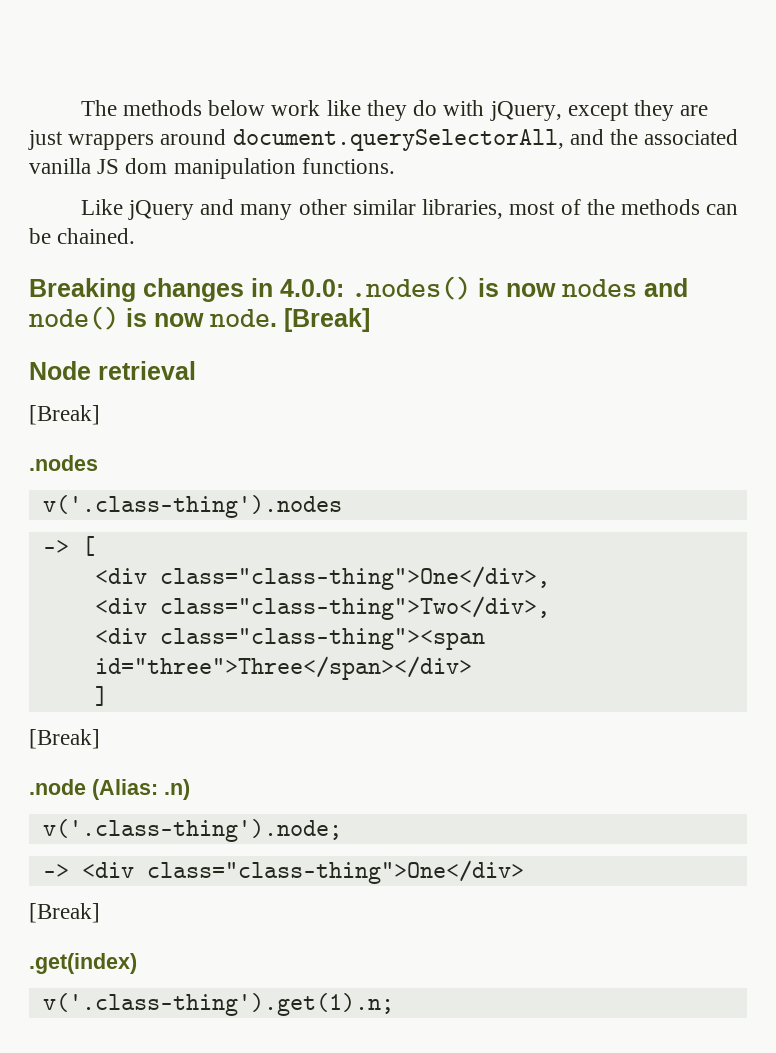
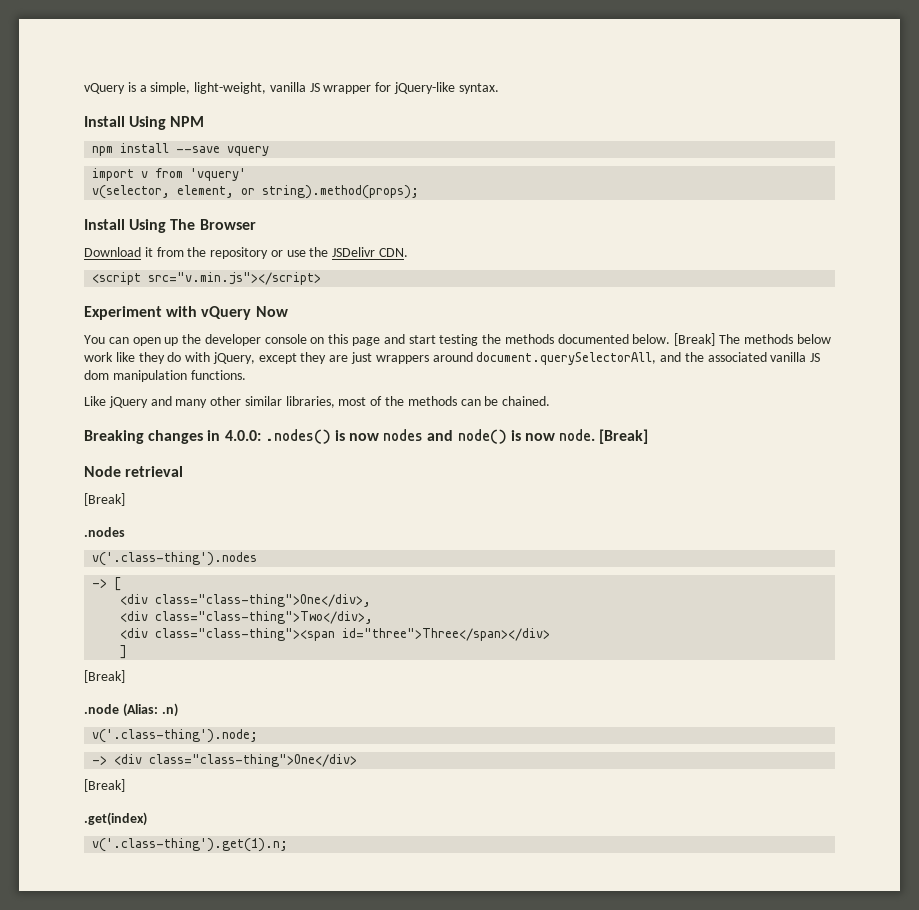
(80, 108) none -> [84,82,499,94] [84,116,205,130] [92,143,270,156] [92,168,247,181] [92,185,420,199] [84,219,256,233] [84,247,409,259] [92,272,322,285] [84,306,288,320] [84,333,716,346] vQuery is a simple, light-weight, vanilla JS wrapper for jQuery-like syntax. // Install Using NPM // npm install --save vquery // import v from 'vquery' // v(selector, element, or string).method(props); // Install Using The Browser // Download it from the repository or use the JSDelivr CDN. // <script src="v.min.js"></script> // Experiment with vQuery Now // You can open up the developer console on this page and start testing the methods documented below. [Break]

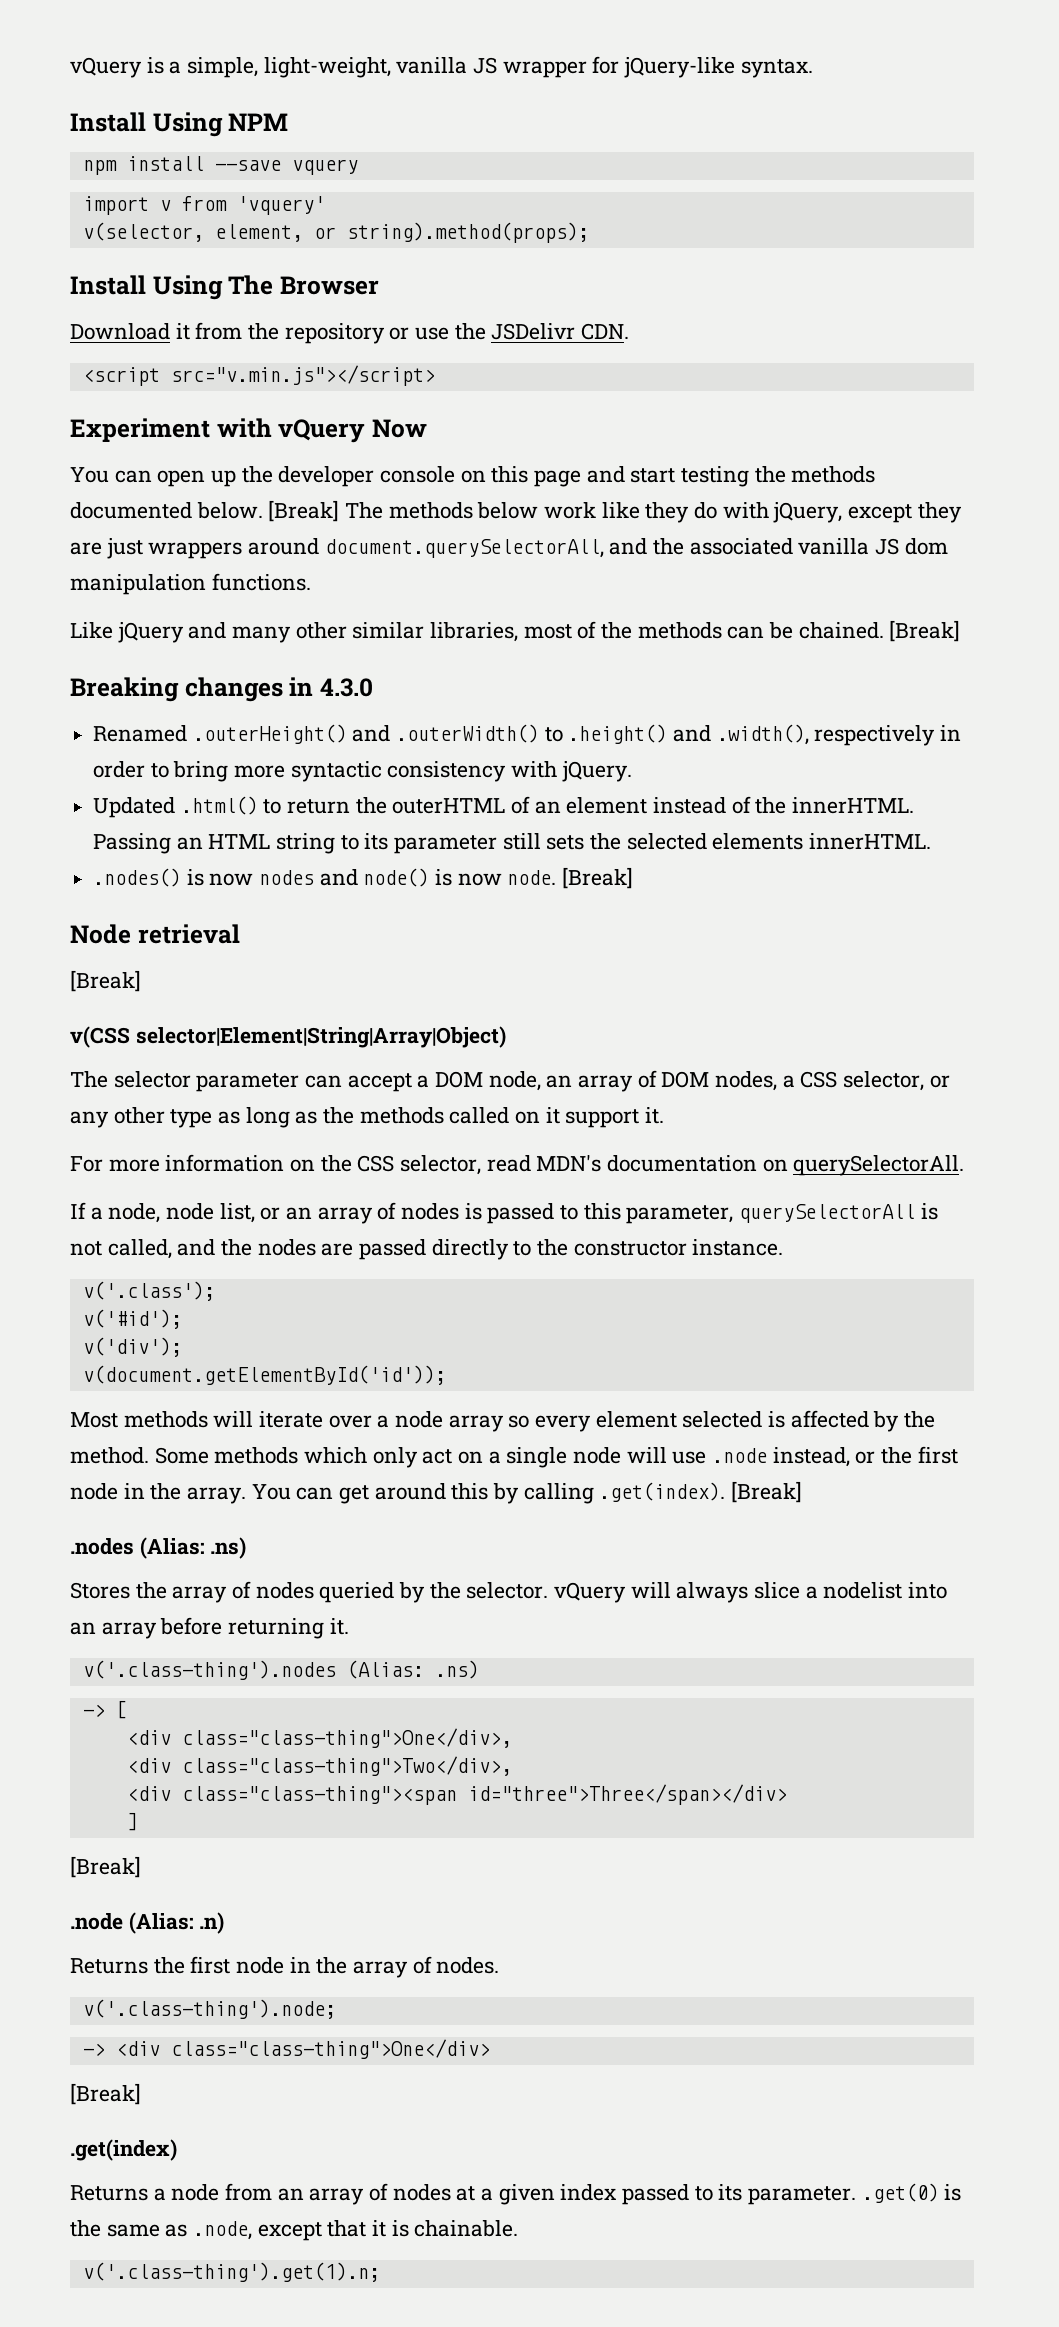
(551, 401) none -> [889,620,961,642] [Break]
[224,430,261,441] 4.0.0: -> [319,678,373,697] [93,724,962,746] [93,761,632,782] [93,796,915,818] [93,833,932,854] 4.3.0 // Renamed .outerHeight() and .outerWidth() to .height() and .width(), respectively in order to bring more syntactic consistency with jQuery. // Updated .html() to return the outerHTML of an element instead of the innerHTML. Passing an HTML string to its parameter still sets the selected elements innerHTML. //
[84,527,125,537] .nodes -> [70,1026,506,1048] [70,1070,950,1092] [70,1107,665,1128] [70,1154,965,1176] [70,1202,938,1224] [70,1239,784,1260] [82,1281,215,1301] [82,1309,182,1329] [82,1337,182,1357] [82,1365,446,1385] [70,1410,936,1432] [70,1446,958,1468] [70,1481,803,1504] [70,1537,247,1559] [70,1581,948,1603] [70,1617,349,1639] v(CSS selector|Element|String|Array|Object) // The selector parameter can accept a DOM node, an array of DOM nodes, a CSS selector, or any other type as long as the methods called on it support it. // For more information on the CSS selector, read MDN's documentation on querySelectorAll. // If a node, node list, or an array of nodes is passed to this parameter, querySelectorAll is not called, and the nodes are passed directly to the constructor instance. // v('.class'); // v('#id'); // v('div'); // v(document.getElementById('id')); // Most methods will iterate over a node array so every element selected is affected by the method. Some methods which only act on a single node will use .node instead, or the first node in the array. You can get around this by calling .get(index). [Break] // .nodes (Alias: .ns) // Stores the array of nodes queried by the selector. vQuery will always slice a nodelist into an array before returning it.
(258, 559) none -> [346,1660,479,1679] (Alias: .ns)
(178, 710) none -> [70,1956,500,1978] // Returns the first node in the array of nodes.
(147, 819) none -> [70,2183,962,2205] [70,2220,519,2241] // Returns a node from an array of nodes at a given index passed to its parameter. .get(0) is the same as .node, except that it is chainable.

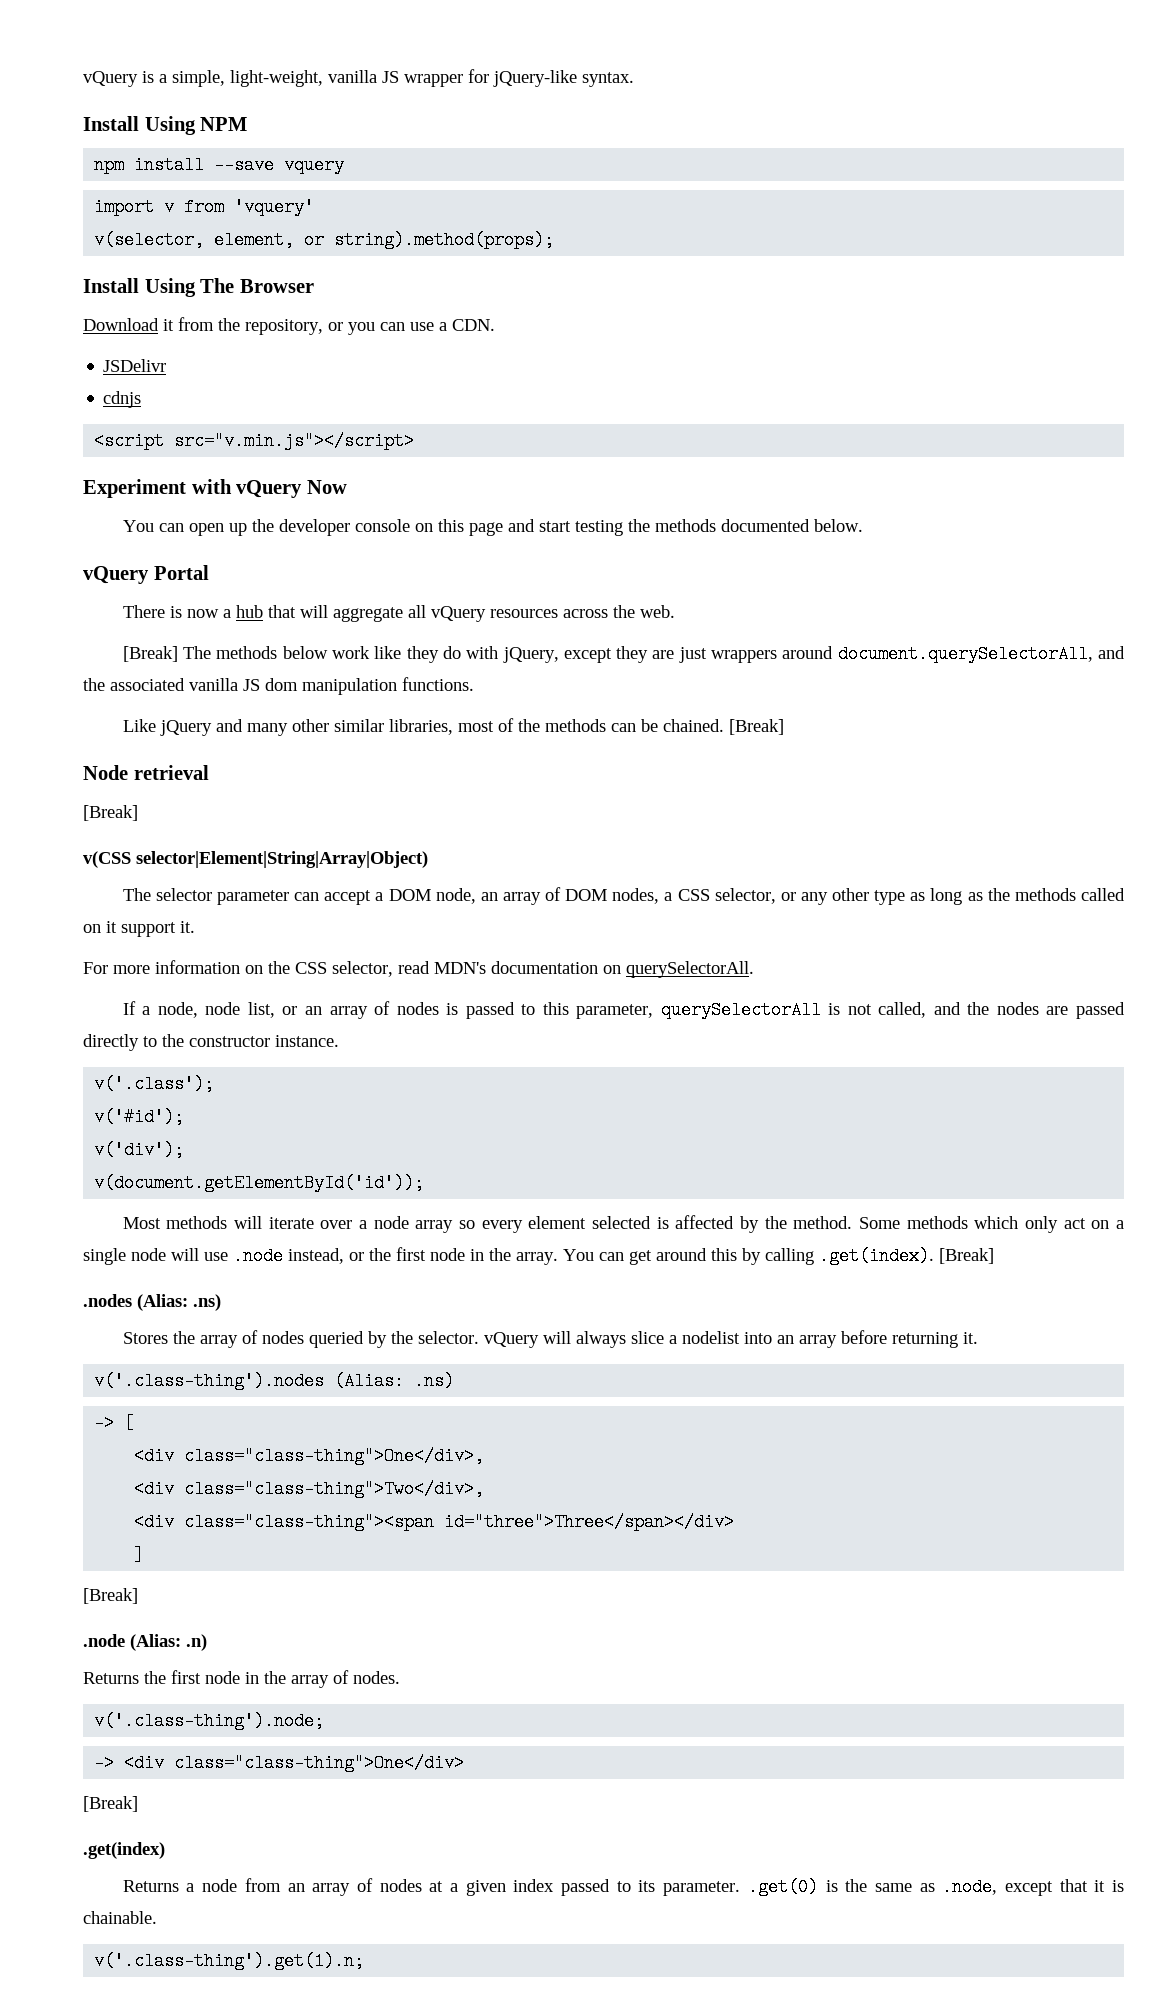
[284,323,486,344] repository or use the -> [245,319,495,335] repository, or you can use a CDN. //
[581,323,630,340] CDN. -> [103,391,142,408] // cdnjs
(263, 510) none -> [83,565,209,584] [122,605,675,622] // vQuery Portal // There is now a hub that will aggregate all vQuery resources across the web. //
[70,677,373,702] [93,724,962,746] [93,761,632,782] [93,796,915,818] [93,833,932,854] [93,867,634,889] // Breaking changes in 4.3.0 // Renamed .outerHeight() and .outerWidth() to .height() and .width(), respectively in order to bring more syntactic consistency with jQuery. // Updated .html() to return the outerHTML of an element instead of the innerHTML. Passing an HTML string to its parameter still sets the selected elements innerHTML. // .nodes() is now nodes and node() is now node. [Break] -> (784, 727) none

